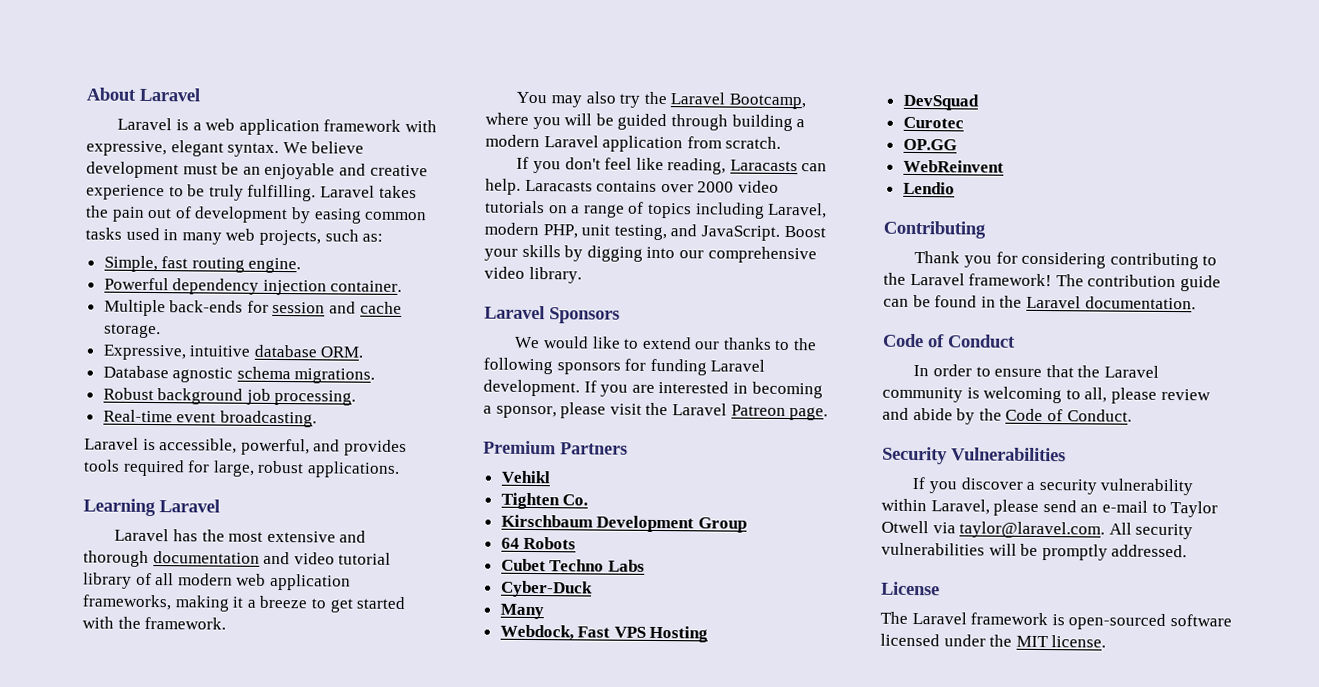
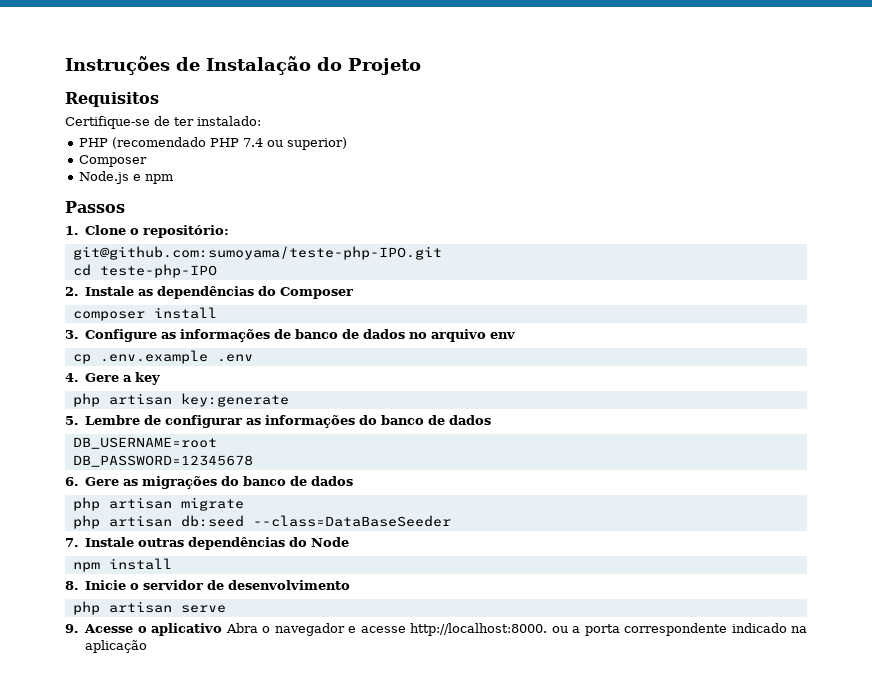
[86,87,200,102] [117,117,437,136] [86,140,365,158] [86,161,428,180] [86,184,417,202] [85,205,428,224] [85,227,384,246] [103,255,302,274] [103,277,403,296] [103,299,402,317] [103,323,161,339] [102,344,364,361] [102,365,376,384] [102,387,357,406] [102,409,317,428] [84,437,407,457] [83,459,400,478] [83,498,220,517] [114,528,367,543] [83,550,392,567] [83,572,351,591] [82,594,407,613] [82,616,227,630] [516,91,806,110] [485,112,806,132] [485,134,782,153] [516,156,828,175] [485,178,779,195] [485,200,828,219] [484,222,826,241] [484,244,817,264] [484,266,582,284] [484,305,620,324] [514,336,818,351] [483,357,766,376] [483,379,823,399] [483,402,829,421] [483,440,628,455] [500,470,550,484] [500,492,589,510] [500,514,747,533] [500,536,577,550] [500,558,645,572] [500,580,593,598] [499,603,544,620] [499,624,709,643] [902,93,979,111] [902,116,964,129] [902,138,957,151] [902,159,1004,173] [902,181,955,195] [883,220,986,239] [914,251,1218,270] [883,272,1221,292] [883,294,1196,310] [882,333,1016,348] [913,364,1159,378] [882,386,1211,404] [882,407,1132,425] [882,446,1066,465] [912,476,1194,496] [881,498,1219,518] [881,520,1194,540] [881,542,1188,561] [881,581,940,596] [880,611,1232,630] [880,633,1107,648] About Laravel // Laravel is a web application framework with expressive, elegant syntax. We believe development must be an enjoyable and creative experience to be truly fulfilling. Laravel takes the pain out of development by easing common tasks used in many web projects, such as: // Simple, fast routing engine. // Powerful dependency injection container. // Multiple back-ends for session and cache storage. // Expressive, intuitive database ORM. // Database agnostic schema migrations. // Robust background job processing. // Real-time event broadcasting. // Laravel is accessible, powerful, and provides tools required for large, robust applications. // Learning Laravel // Laravel has the most extensive and thorough documentation and video tutorial library of all modern web application frameworks, making it a breeze to get started with the framework. // You may also try the Laravel Bootcamp, where you will be guided through building a modern Laravel application from scratch. // If you don't feel like reading, Laracasts can help. Laracasts contains over 2000 video tutorials on a range of topics including Laravel, modern PHP, unit testing, and JavaScript. Boost your skills by digging into our comprehensive video library. // Laravel Sponsors // We would like to extend our thanks to the following sponsors for funding Laravel development. If you are interested in becoming a sponsor, please visit the Laravel Patreon page. // Premium Partners // Vehikl // Tighten Co. // Kirschbaum Development Group // 64 Robots // Cubet Techno Labs // Cyber-Duck // Many // Webdock, Fast VPS Hosting // DevSquad // Curotec // OP.GG // WebReinvent // Lendio // Contributing // Thank you for considering contributing to the Laravel framework! The contribution guide can be found in the Laravel documentation. // Code of Conduct // In order to ensure that the Laravel community is welcoming to all, please review and abide by the Code of Conduct. // Security Vulnerabilities // If you discover a security vulnerability within Laravel, please send an e-mail to Taylor Otwell via taylor@laravel.com. All security vulnerabilities will be promptly addressed. // License // The Laravel framework is open-sourced software licensed under the MIT license. -> [65,56,421,75] [65,92,159,107] [65,116,261,129] [78,137,347,150] [78,155,147,167] [78,171,173,184] [65,201,125,213] [65,225,230,238] [72,246,442,260] [72,264,217,278] [65,286,354,299] [72,307,217,321] [65,329,516,342] [72,350,253,364] [65,372,161,385] [72,393,289,407] [65,415,492,428] [72,437,217,449] [72,455,253,467] [65,476,354,489] [72,497,244,511] [72,515,451,529] [65,537,350,550] [72,558,172,572] [65,580,351,590] [72,601,226,615] [65,623,807,636] [85,640,148,653] Instruções de Instalação do Projeto // Requisitos // Certifique-se de ter instalado: // PHP (recomendado PHP 7.4 ou superior) // Composer // Node.js e npm // Passos // 1. Clone o repositório: // git@github.com:sumoyama/teste-php-IPO.git // cd teste-php-IPO // 2. Instale as dependências do Composer // composer install // 3. Configure as informações de banco de dados no arquivo env // cp .env.example .env // 4. Gere a key // php artisan key:generate // 5. Lembre de configurar as informações do banco de dados // DB_USERNAME=root // DB_PASSWORD=12345678 // 6. Gere as migrações do banco de dados // php artisan migrate // php artisan db:seed --class=DataBaseSeeder // 7. Instale outras dependências do Node // npm install // 8. Inicie o servidor de desenvolvimento // php artisan serve // 9. Acesse o aplicativo Abra o navegador e acesse http://localhost:8000. ou a porta correspondente indicado na aplicação

